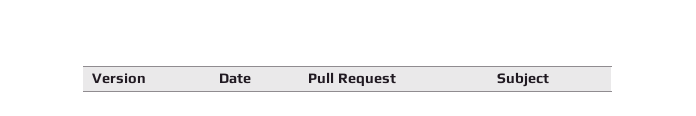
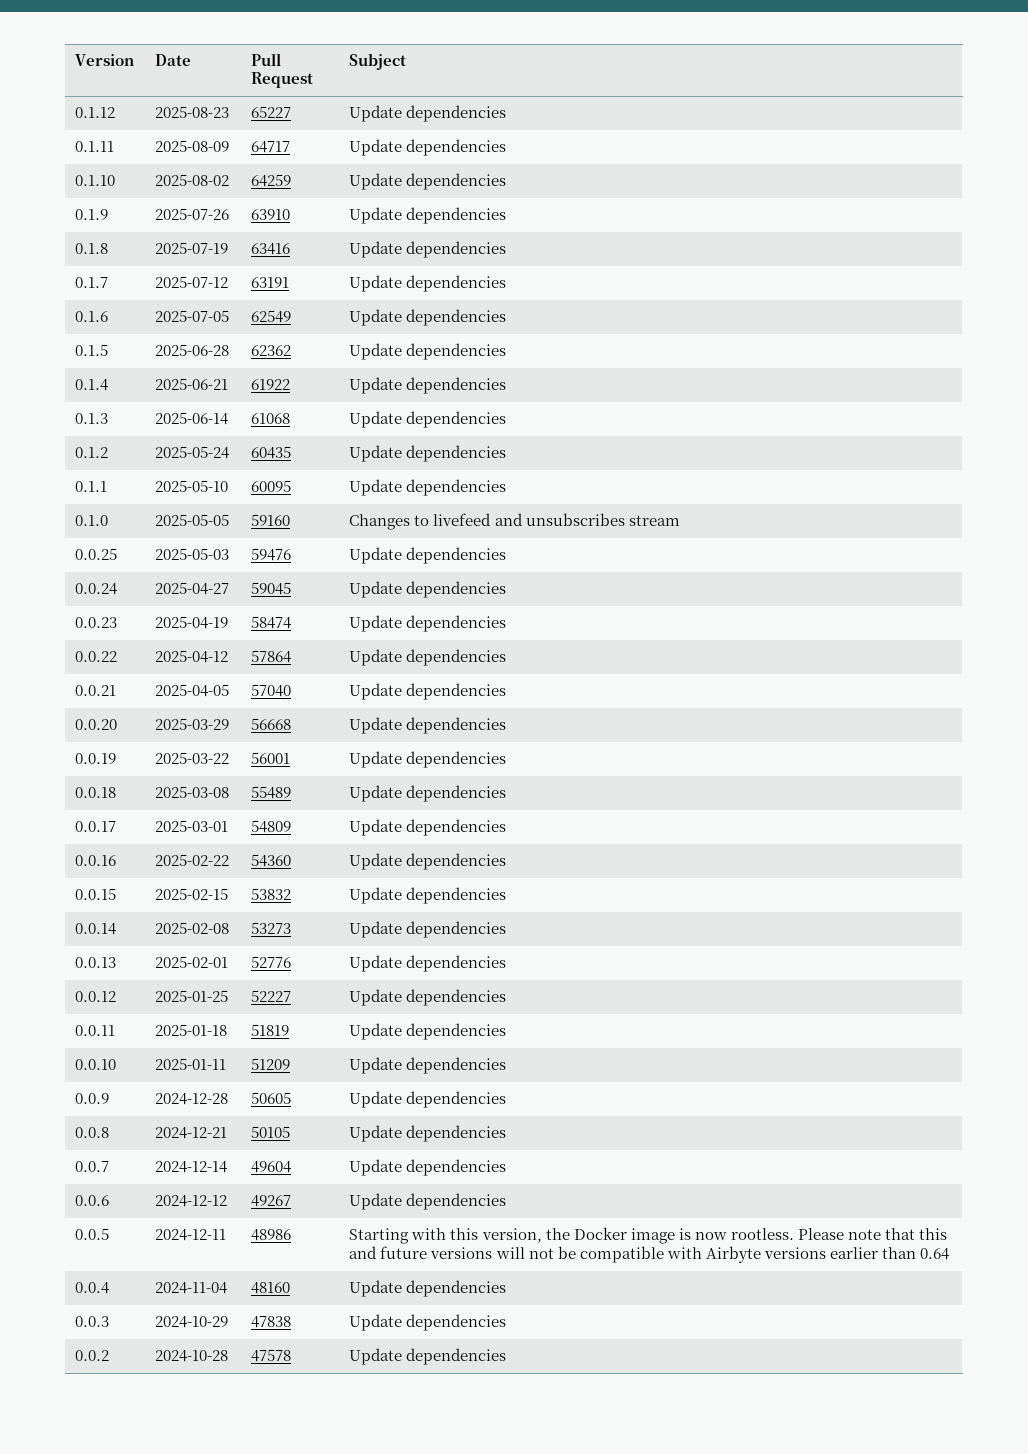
(550, 79) none -> [75,107,116,118] [155,106,230,118] [251,106,292,118] [349,105,507,122] [75,141,115,152] [155,140,230,152] [251,141,291,153] [349,139,507,156] [75,175,116,186] [155,174,230,186] [251,174,292,187] [349,173,507,190] [75,209,109,220] [155,208,230,220] [251,209,291,220] [349,207,507,224] [75,243,109,254] [155,242,229,254] [251,243,291,255] [349,241,507,258] [75,277,109,288] [155,276,229,288] [251,277,290,288] [349,275,507,292] [75,311,109,322] [155,310,230,322] [251,310,292,323] [349,309,507,326] [75,344,109,356] [155,344,230,356] [251,345,292,356] [349,343,507,360] [75,379,109,391] [155,378,229,390] [251,379,291,390] [349,377,507,394] [75,413,109,424] [155,412,229,425] [251,413,291,424] [349,411,507,428] [75,447,109,458] [155,446,230,459] [251,446,292,459] [349,445,507,462] [75,481,108,492] [155,480,229,492] [251,480,292,492] [349,479,507,496] [75,515,109,526] [155,514,230,526] [251,514,291,526] [349,513,680,530] [75,548,118,560] [155,548,230,560] [251,548,292,561] [349,547,507,564] [75,583,118,595] [155,582,230,595] [251,582,292,595] [349,581,507,598] [75,617,118,628] [155,616,229,629] [251,616,292,629] [349,615,507,632] [75,651,118,662] [155,650,229,663] [251,650,292,663] [349,649,507,666] [75,685,117,696] [155,684,230,697] [251,684,292,697] [349,683,507,700] [75,719,118,730] [155,718,230,730] [251,718,292,730] [349,717,507,734] [75,753,117,764] [155,752,230,764] [251,752,291,764] [349,751,507,768] [75,787,117,798] [155,786,230,798] [251,786,292,799] [349,785,507,802] [75,821,117,832] [155,820,229,832] [251,820,292,833] [349,819,507,836] [75,855,117,866] [155,854,230,866] [251,854,292,867] [349,853,507,870] [75,888,117,900] [155,888,229,900] [251,888,292,900] [349,887,507,904] [75,923,117,935] [155,922,230,934] [251,922,292,934] [349,921,507,938] [75,957,117,968] [155,956,229,968] [251,956,292,968] [349,955,507,972] [75,991,117,1002] [155,990,229,1002] [251,990,292,1002] [349,989,507,1006] [75,1025,116,1036] [155,1024,228,1036] [251,1024,290,1036] [349,1023,507,1040] [75,1059,117,1070] [155,1058,227,1070] [251,1058,291,1070] [349,1057,507,1074] [75,1093,110,1104] [155,1093,229,1105] [251,1092,292,1104] [349,1091,507,1108] [75,1127,110,1138] [155,1127,228,1139] [251,1126,291,1138] [349,1125,507,1142] [75,1161,110,1172] [155,1161,228,1173] [251,1161,292,1173] [349,1159,507,1176] [75,1195,110,1206] [155,1195,228,1207] [251,1195,292,1207] [349,1193,507,1210] [75,1228,110,1240] [155,1229,227,1241] [251,1229,292,1241] [349,1227,947,1244] [349,1246,949,1263] [75,1282,110,1294] [155,1282,228,1294] [251,1282,291,1294] [349,1280,507,1297] [75,1316,110,1327] [155,1316,229,1328] [251,1316,292,1328] [349,1314,507,1331] [75,1350,110,1361] [155,1350,229,1362] [251,1349,292,1362] [349,1348,507,1365] // 0.1.12 | 2025-08-23 | 65227 | Update dependencies // 0.1.11 | 2025-08-09 | 64717 | Update dependencies // 0.1.10 | 2025-08-02 | 64259 | Update dependencies // 0.1.9 | 2025-07-26 | 63910 | Update dependencies // 0.1.8 | 2025-07-19 | 63416 | Update dependencies // 0.1.7 | 2025-07-12 | 63191 | Update dependencies // 0.1.6 | 2025-07-05 | 62549 | Update dependencies // 0.1.5 | 2025-06-28 | 62362 | Update dependencies // 0.1.4 | 2025-06-21 | 61922 | Update dependencies // 0.1.3 | 2025-06-14 | 61068 | Update dependencies // 0.1.2 | 2025-05-24 | 60435 | Update dependencies // 0.1.1 | 2025-05-10 | 60095 | Update dependencies // 0.1.0 | 2025-05-05 | 59160 | Changes to livefeed and unsubscribes stream // 0.0.25 | 2025-05-03 | 59476 | Update dependencies // 0.0.24 | 2025-04-27 | 59045 | Update dependencies // 0.0.23 | 2025-04-19 | 58474 | Update dependencies // 0.0.22 | 2025-04-12 | 57864 | Update dependencies // 0.0.21 | 2025-04-05 | 57040 | Update dependencies // 0.0.20 | 2025-03-29 | 56668 | Update dependencies // 0.0.19 | 2025-03-22 | 56001 | Update dependencies // 0.0.18 | 2025-03-08 | 55489 | Update dependencies // 0.0.17 | 2025-03-01 | 54809 | Update dependencies // 0.0.16 | 2025-02-22 | 54360 | Update dependencies // 0.0.15 | 2025-02-15 | 53832 | Update dependencies // 0.0.14 | 2025-02-08 | 53273 | Update dependencies // 0.0.13 | 2025-02-01 | 52776 | Update dependencies // 0.0.12 | 2025-01-25 | 52227 | Update dependencies // 0.0.11 | 2025-01-18 | 51819 | Update dependencies // 0.0.10 | 2025-01-11 | 51209 | Update dependencies // 0.0.9 | 2024-12-28 | 50605 | Update dependencies // 0.0.8 | 2024-12-21 | 50105 | Update dependencies // 0.0.7 | 2024-12-14 | 49604 | Update dependencies // 0.0.6 | 2024-12-12 | 49267 | Update dependencies // 0.0.5 | 2024-12-11 | 48986 | Starting with this version, the Docker image is now rootless. Please note that this and future versions will not be compatible with Airbyte versions earlier than 0.64 // 0.0.4 | 2024-11-04 | 48160 | Update dependencies // 0.0.3 | 2024-10-29 | 47838 | Update dependencies // 0.0.2 | 2024-10-28 | 47578 | Update dependencies

